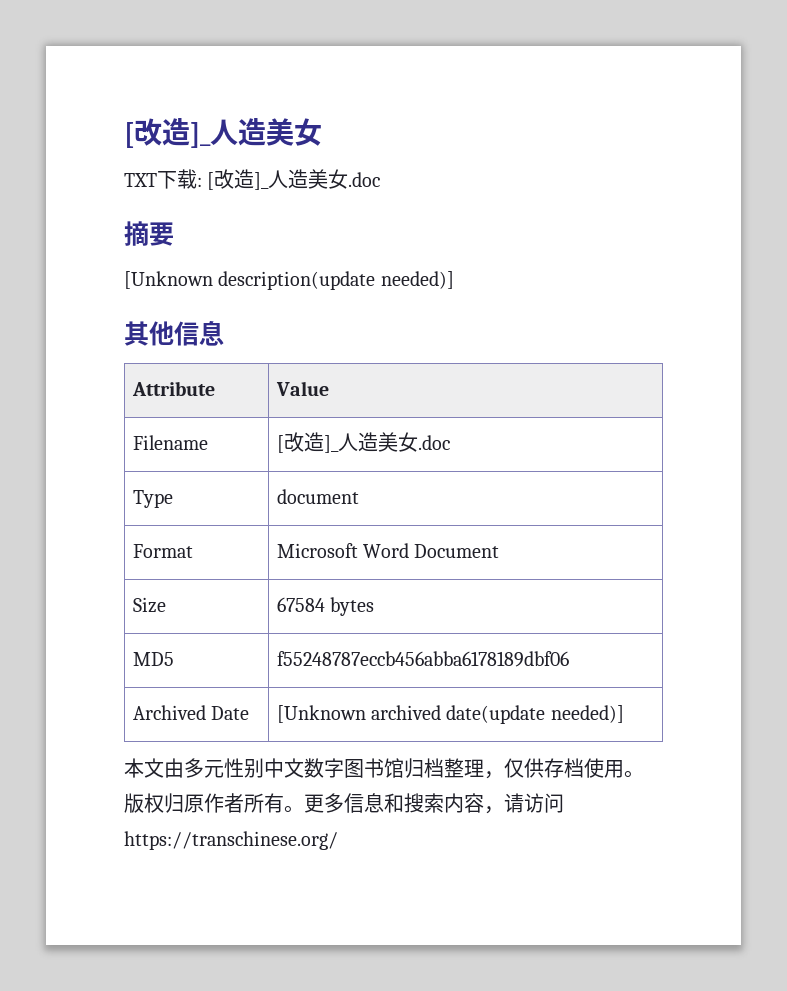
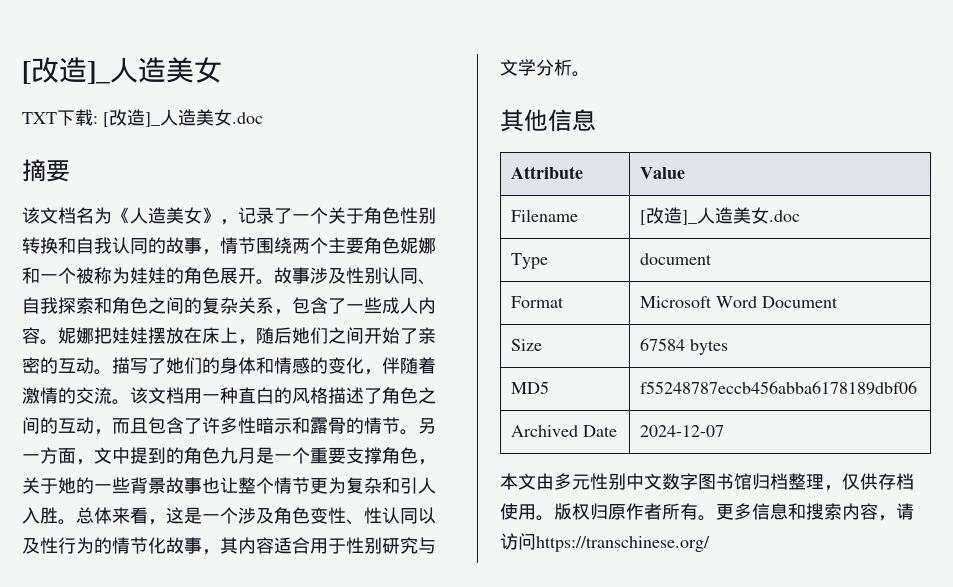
[124,271,454,290] [Unknown description(update needed)] -> [22,207,436,225] [22,237,436,255] [22,267,436,285] [22,297,436,315] [22,327,436,345] [22,357,436,375] [22,387,436,405] [22,417,436,435] [22,447,436,465] [22,477,436,494] [22,507,436,525] [22,537,436,555] [500,59,590,77] 该文档名为《人造美女》，记录了一个关于角色性别转换和自我认同的故事，情节围绕两个主要角色妮娜和一个被称为娃娃的角色展开。故事涉及性别认同、自我探索和角色之间的复杂关系，包含了一些成人内容。妮娜把娃娃摆放在床上，随后她们之间开始了亲密的互动。描写了她们的身体和情感的变化，伴随着激情的交流。该文档用一种直白的风格描述了角色之间的互动，而且包含了许多性暗示和露骨的情节。另一方面，文中提到的角色九月是一个重要支撑角色，关于她的一些背景故事也让整个情节更为复杂和引人入胜。总体来看，这是一个涉及角色变性、性认同以及性行为的情节化故事，其内容适合用于性别研究与文学分析。
[276,705,624,724] [Unknown archived date(update needed)] -> [640,425,725,437] 2024-12-07

